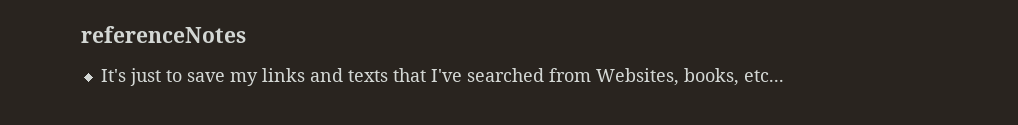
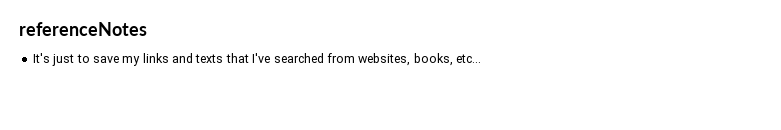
[595,68,679,86] Websites, -> [358,53,411,66] websites,

